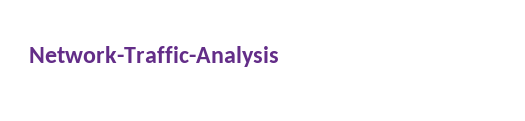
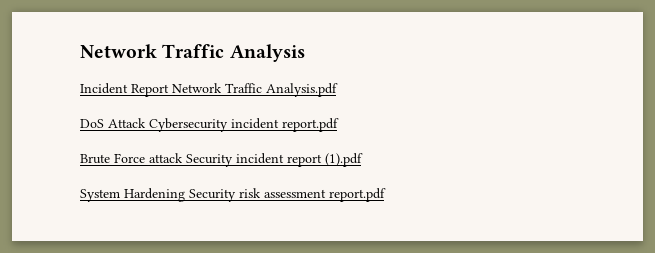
[29,46,279,67] Network-Traffic-Analysis -> [80,44,305,62] [80,83,338,97] [80,118,339,132] [80,153,363,167] [80,188,386,202] Network Traffic Analysis // Incident Report Network Traffic Analysis.pdf // DoS Attack Cybersecurity incident report.pdf // Brute Force attack Security incident report (1).pdf // System Hardening Security risk assessment report.pdf

